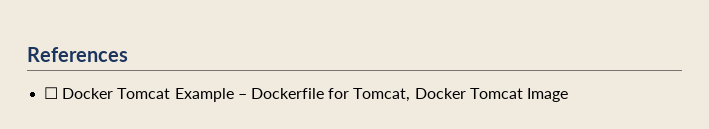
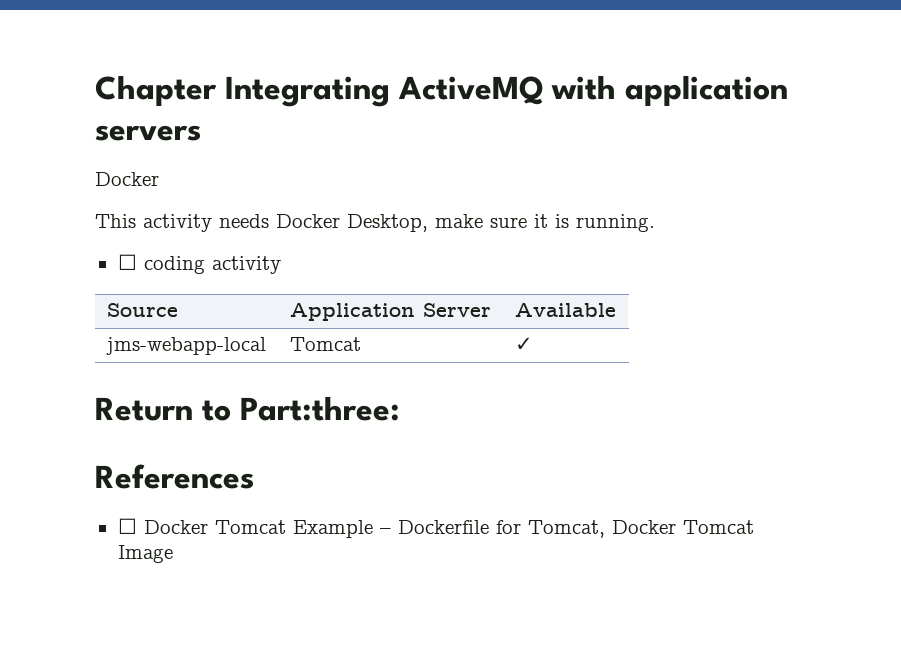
(27, 54) none -> [95,75,789,107] [95,125,201,141] [95,172,159,186] [95,214,655,232] [117,254,281,274] [106,303,178,317] [289,303,491,321] [514,303,616,317] [105,337,266,355] [289,337,361,351] [514,337,533,351] [95,396,401,421] Chapter Integrating ActiveMQ with application servers // Docker // This activity needs Docker Desktop, make sure it is running. // ☐ coding activity // Source | Application Server | Available // jms-webapp-local | Tomcat | ✓ // Return to Part:three: //

